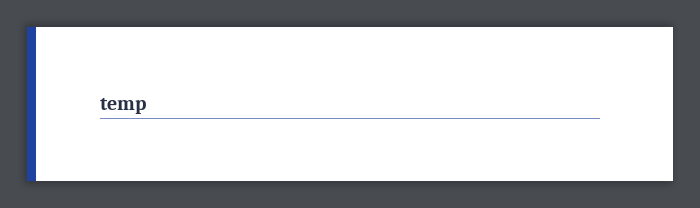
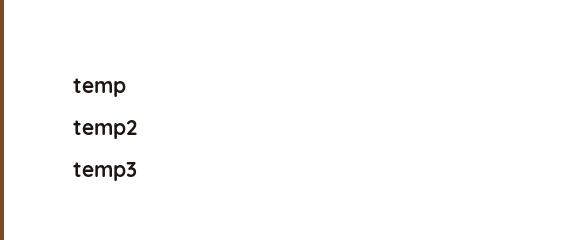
(146, 106) none -> [73,120,137,139] [73,162,137,181] // temp2 // temp3

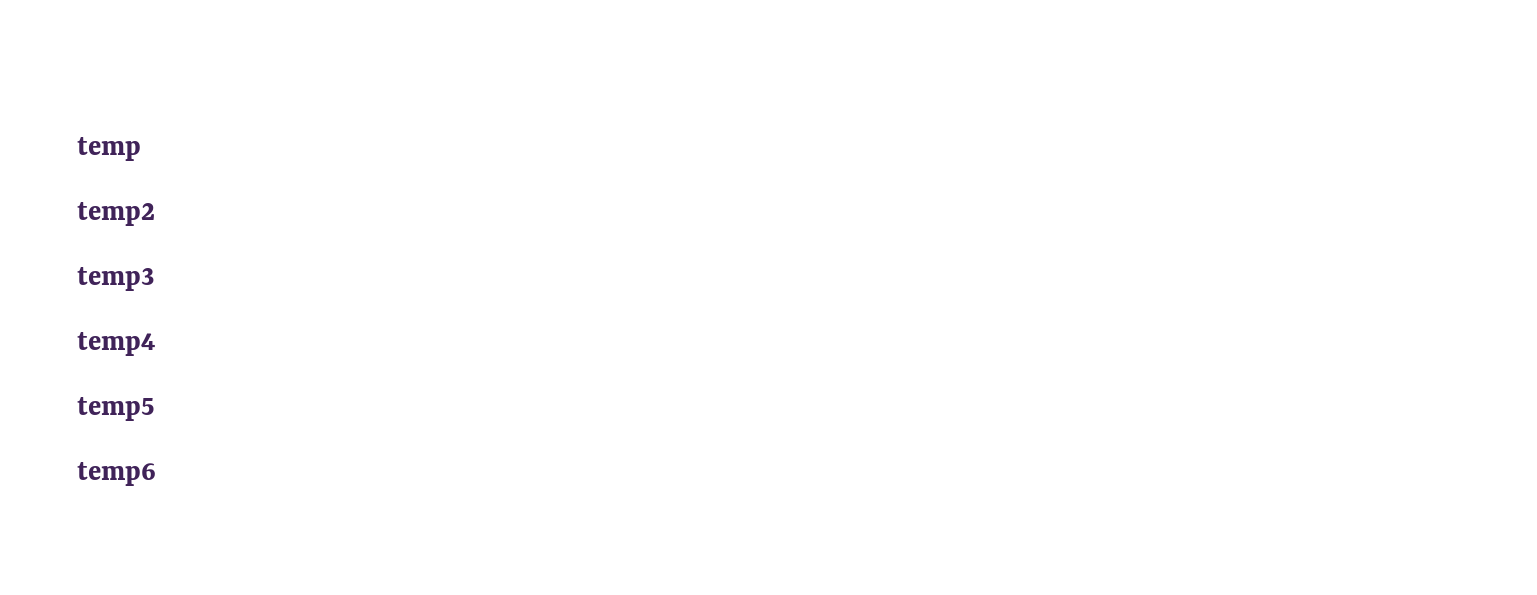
(137, 171) none -> [77,332,155,356] [77,397,154,421] [77,462,156,486] // temp4 // temp5 // temp6

